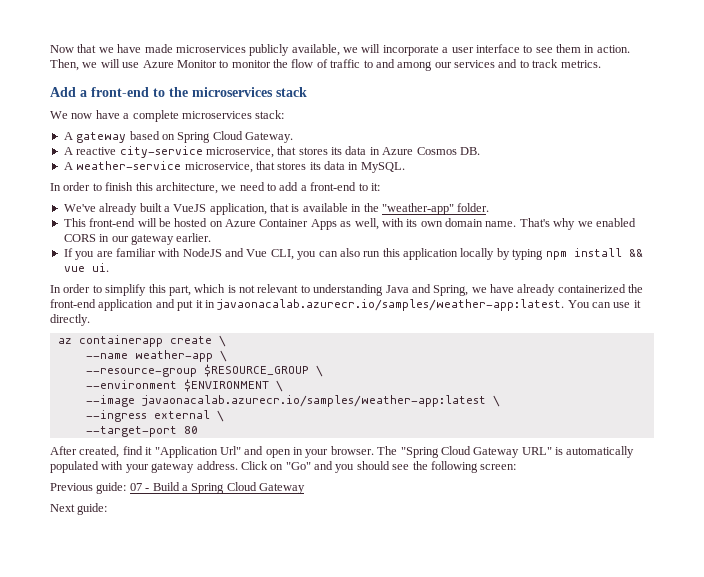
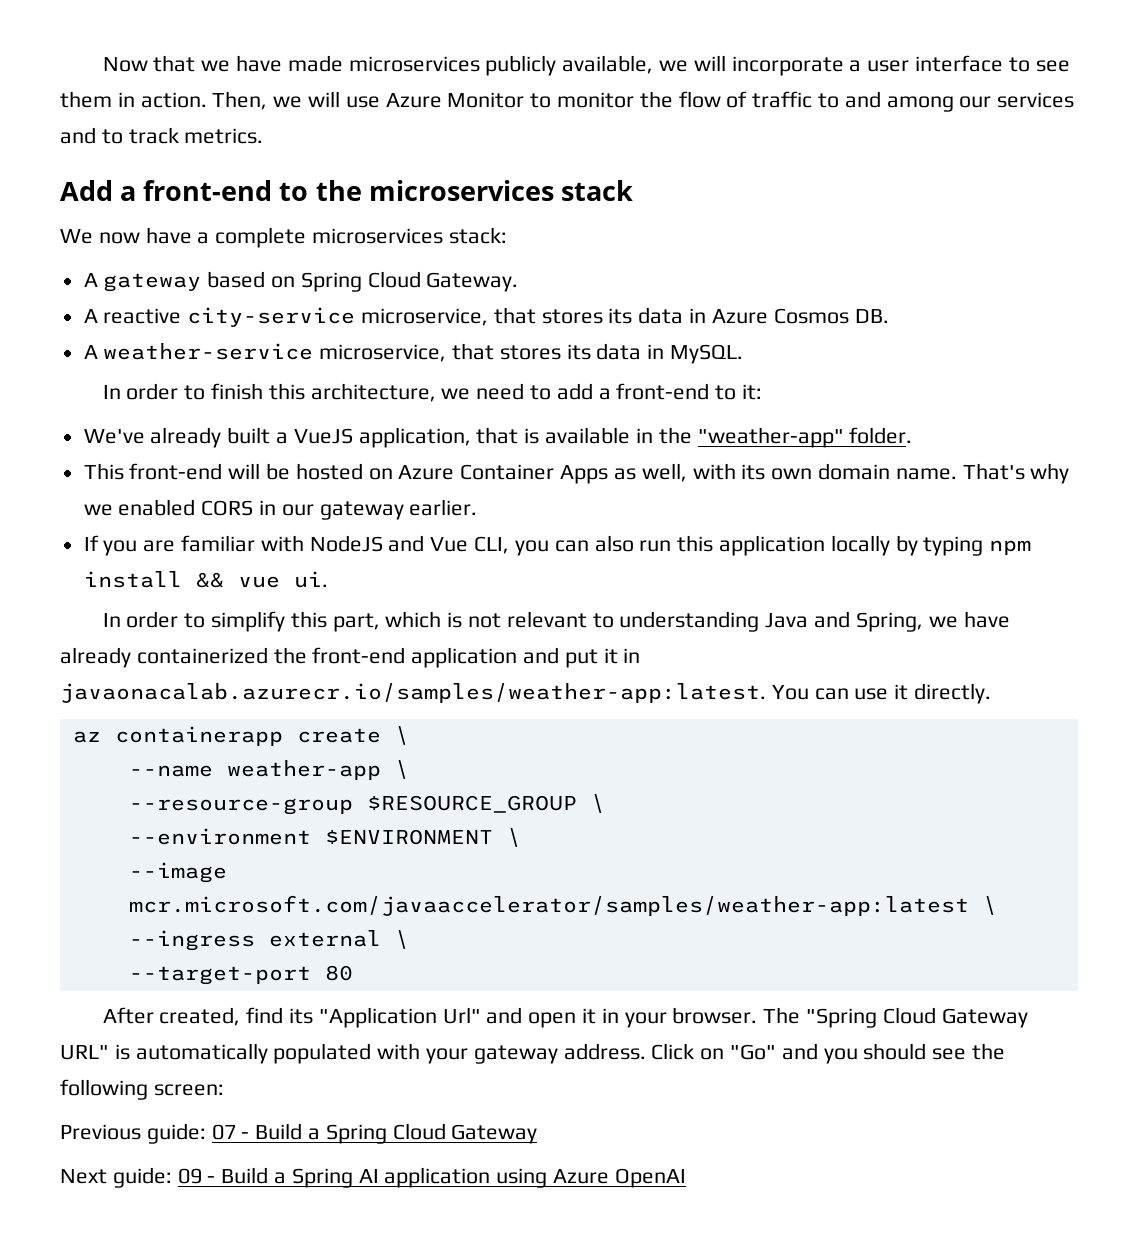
[141,395,486,407] javaonacalab.azurecr.io/samples/weather-app:latest -> [128,895,969,916] mcr.microsoft.com/javaaccelerator/samples/weather-app:latest
[145,447,153,455] it -> [289,1008,314,1024] its
(291, 453) none -> [582,1008,597,1024] it
(108, 509) none -> [177,1167,686,1188] 09 - Build a Spring AI application using Azure OpenAI

